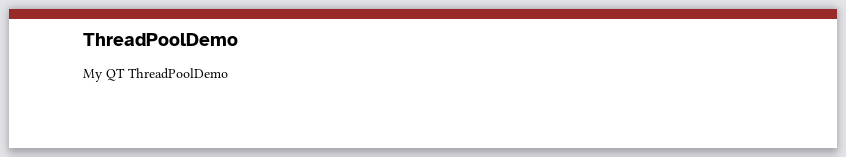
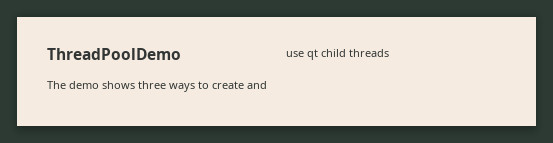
[83,68,228,82] My QT ThreadPoolDemo -> [47,81,267,92] [286,49,389,60] The demo shows three ways to create and use qt child threads

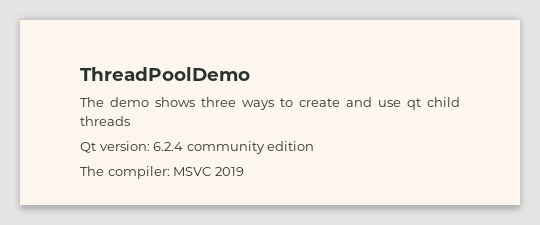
(389, 53) none -> [80,141,315,154] [80,166,244,179] // Qt version: 6.2.4 community edition // The compiler: MSVC 2019

